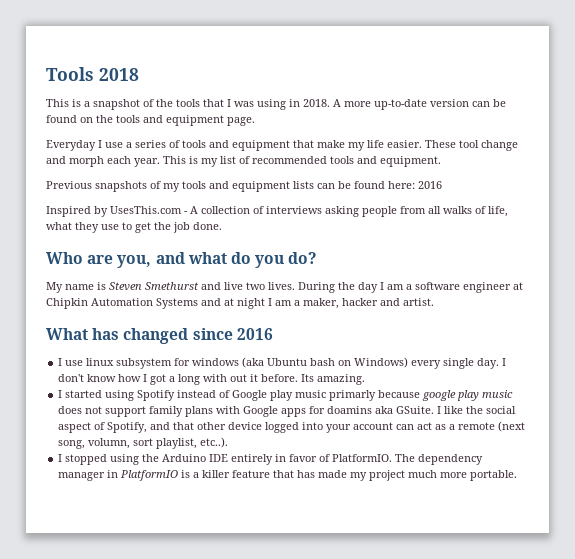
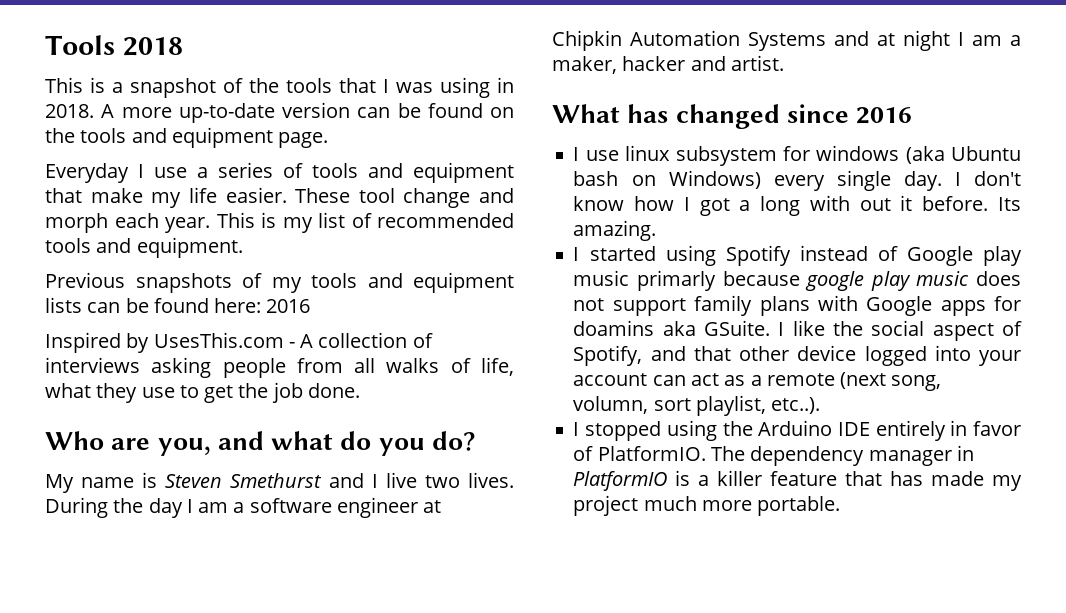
(221, 286) none -> [371,474,378,488] I

